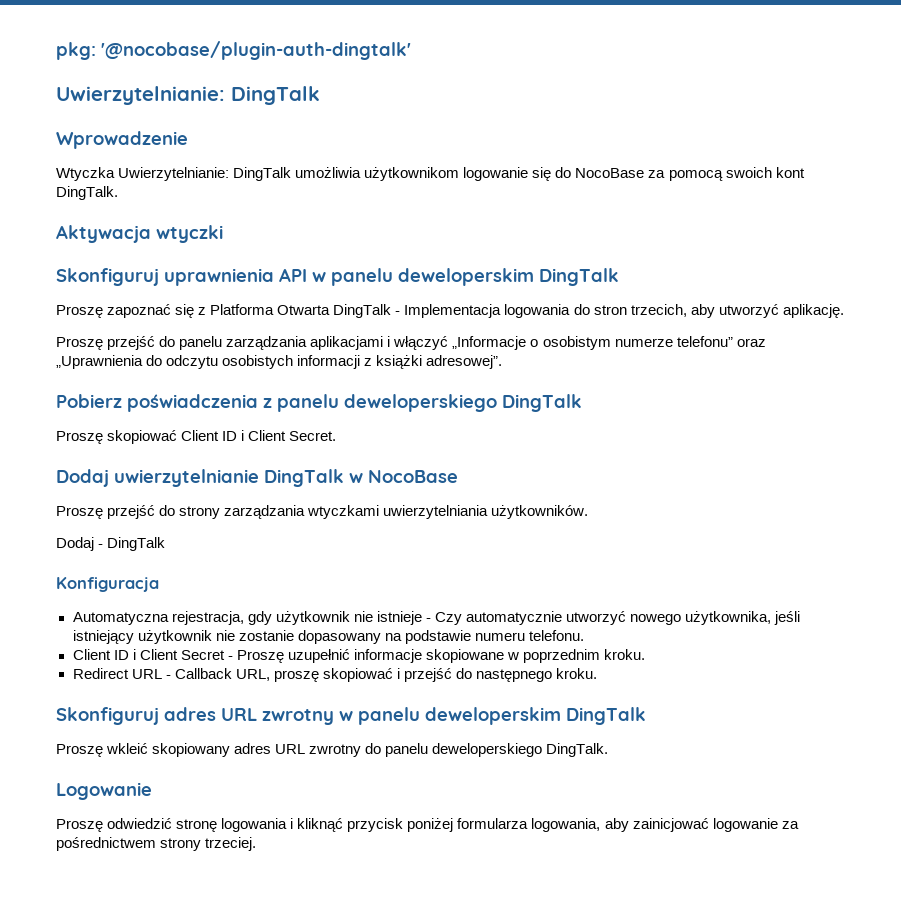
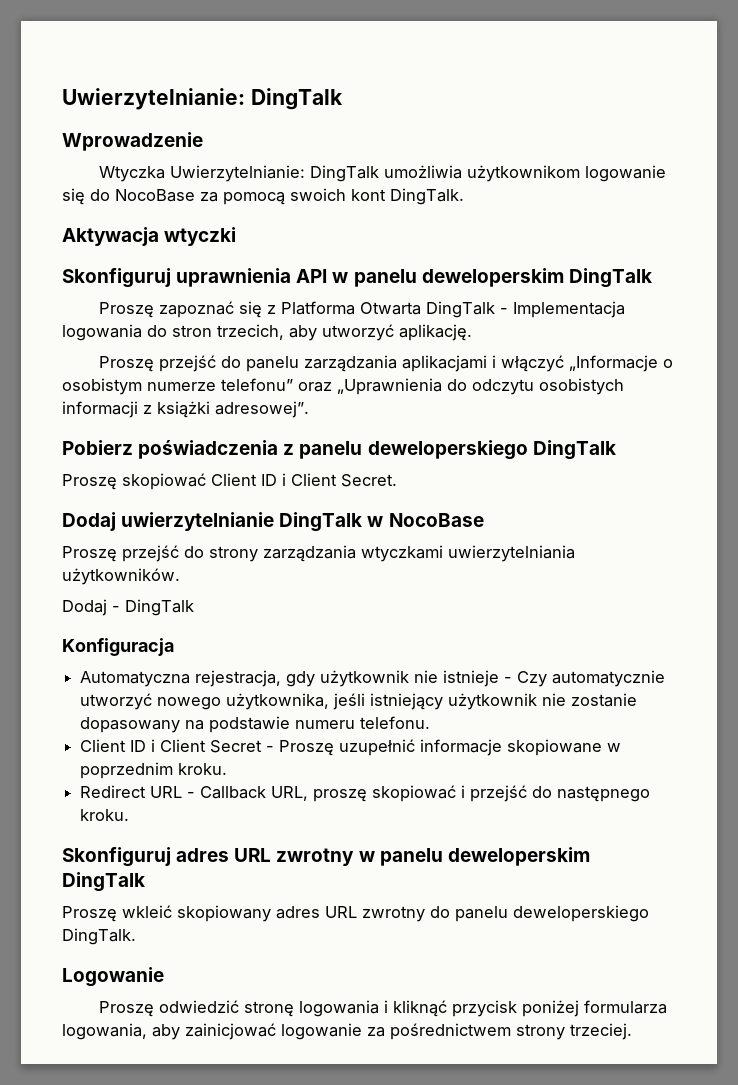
[56,41,411,60] pkg: '@nocobase/plugin-auth-dingtalk' // -> (62, 99) none

